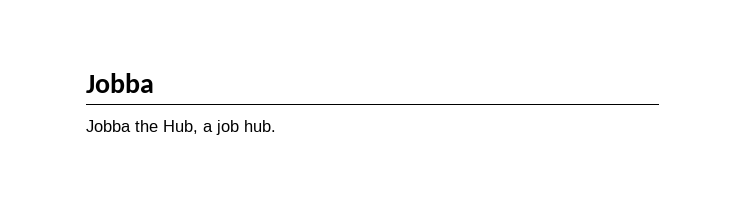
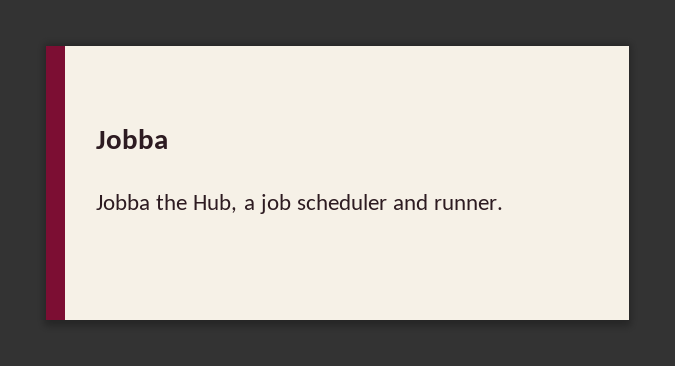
[244,120,276,132] hub. -> [297,194,504,210] scheduler and runner.

